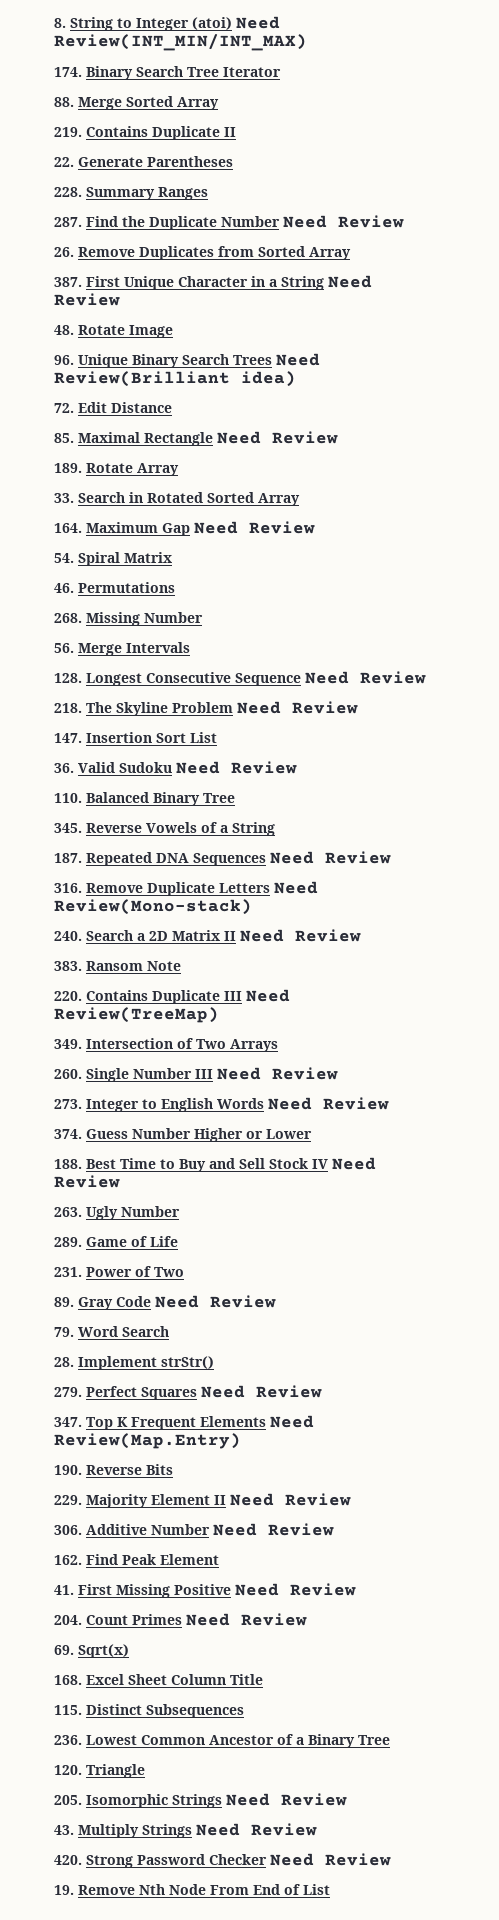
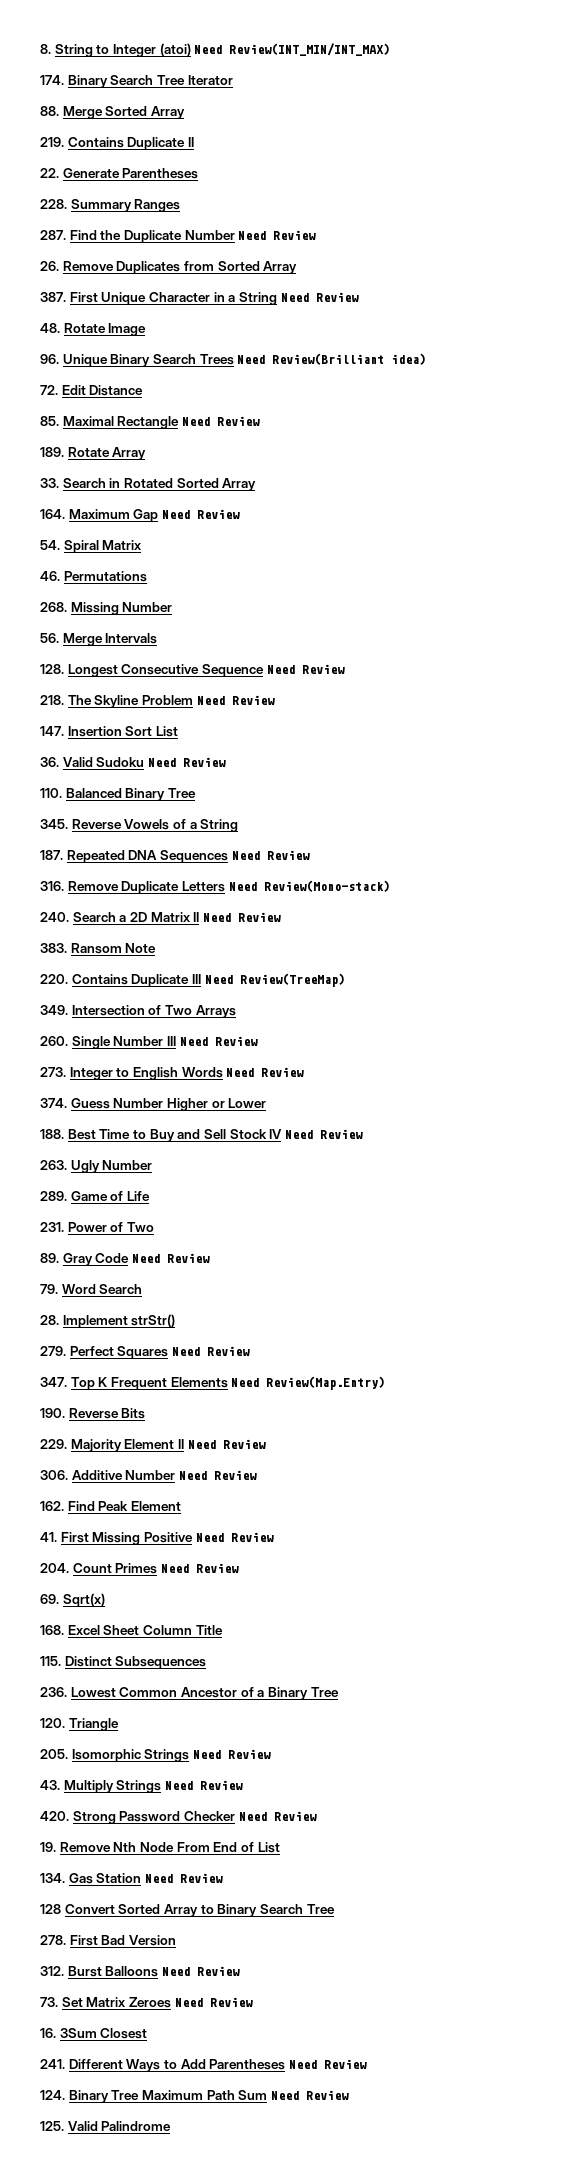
(330, 1889) none -> [40,1873,223,1884] [40,1904,335,1917] [40,1935,176,1946] [40,1966,240,1977] [40,1997,253,2008] [40,2028,148,2039] [40,2059,367,2072] [40,2090,349,2103] [40,2121,172,2131] // 134. Gas Station Need Review // 128 Convert Sorted Array to Binary Search Tree // 278. First Bad Version // 312. Burst Balloons Need Review // 73. Set Matrix Zeroes Need Review // 16. 3Sum Closest // 241. Different Ways to Add Parentheses Need Review // 124. Binary Tree Maximum Path Sum Need Review // 125. Valid Palindrome

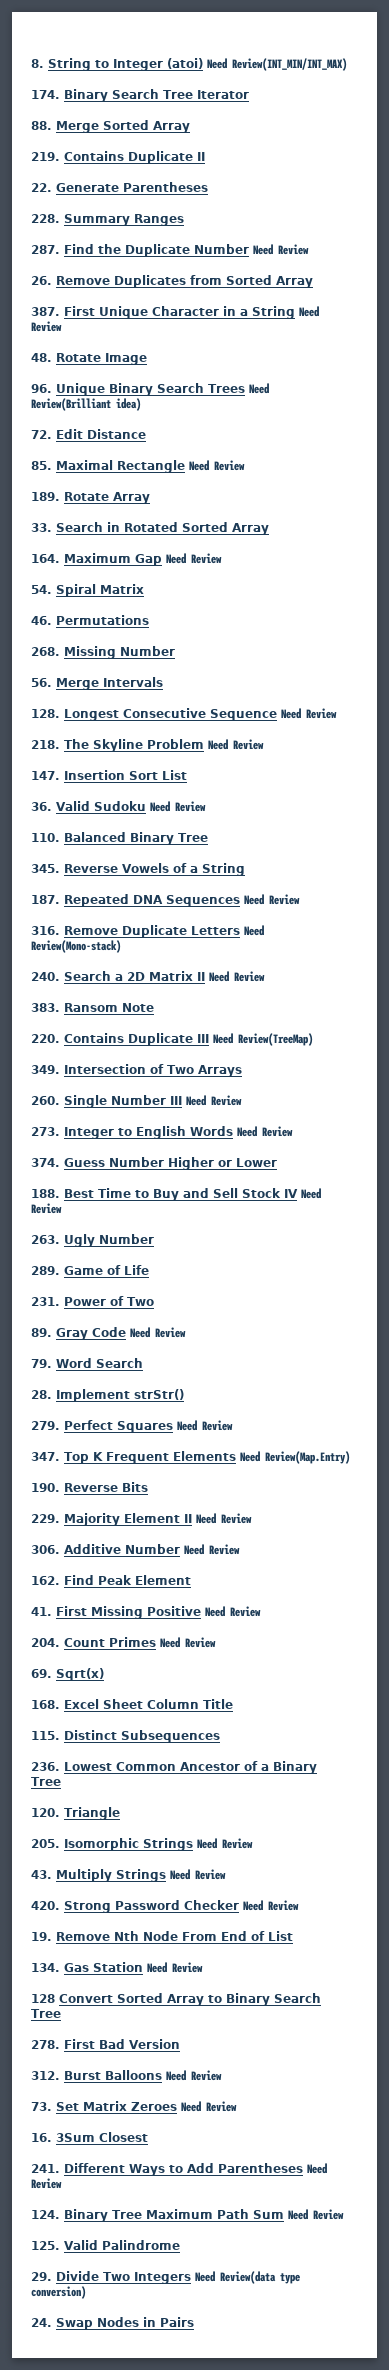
(172, 2126) none -> [31,2271,300,2284] [31,2286,86,2299] [31,2317,194,2330] // 29. Divide Two Integers Need Review(data type conversion) // 24. Swap Nodes in Pairs

